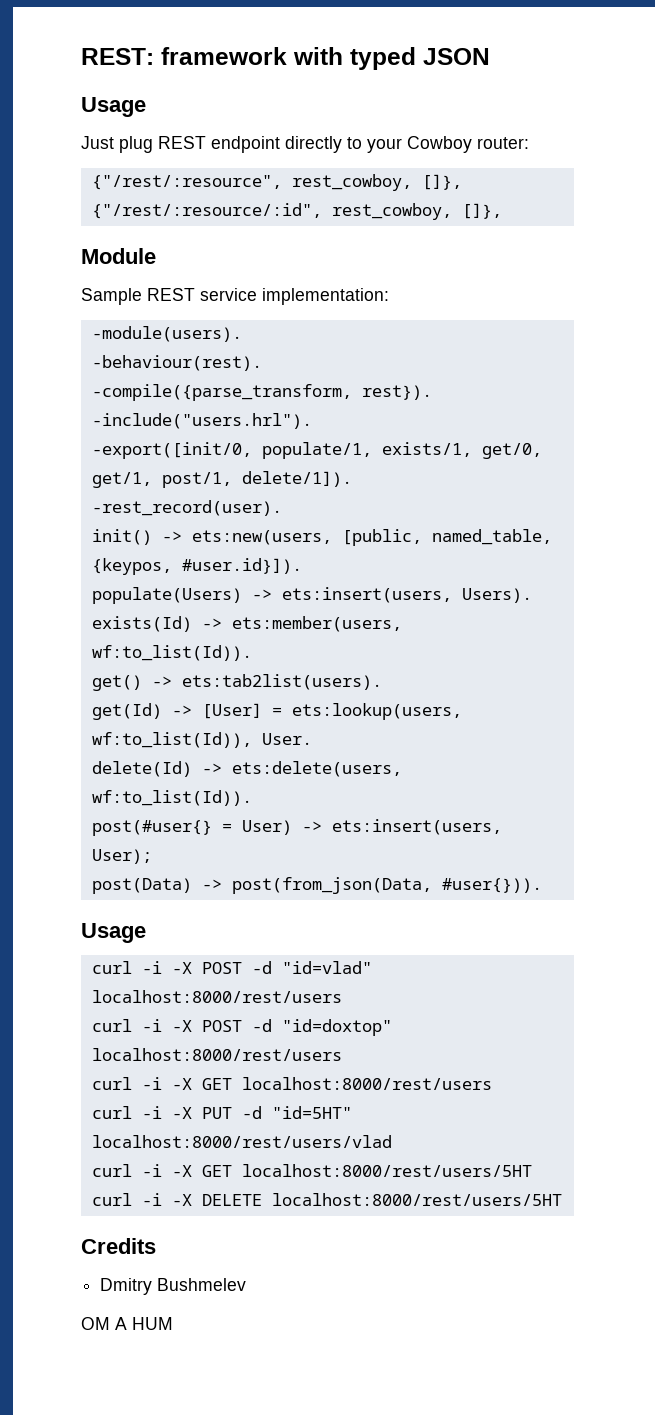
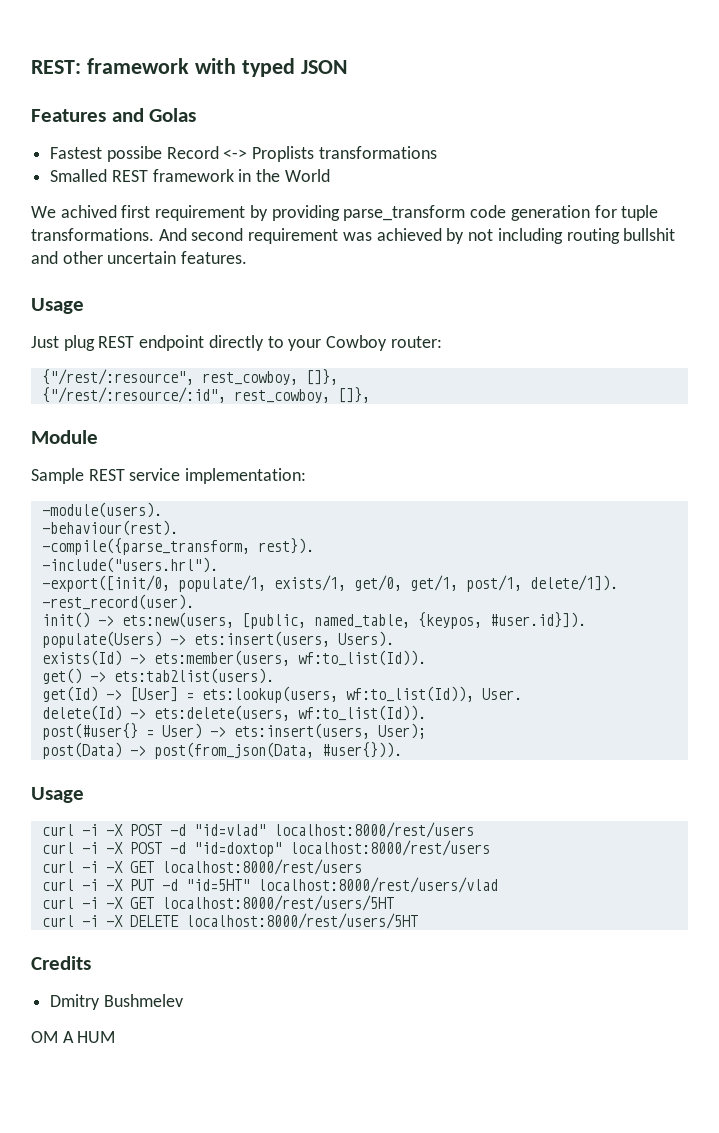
(490, 56) none -> [31,108,197,122] [50,146,437,162] [50,169,330,182] [31,205,659,221] [31,228,676,244] [31,251,248,264] // Features and Golas // Fastest possibe Record <-> Proplists transformations // Smalled REST framework in the World // We achived first requirement by providing parse_transform code generation for tuple transformations. And second requirement was achieved by not including routing bullshit and other uncertain features.

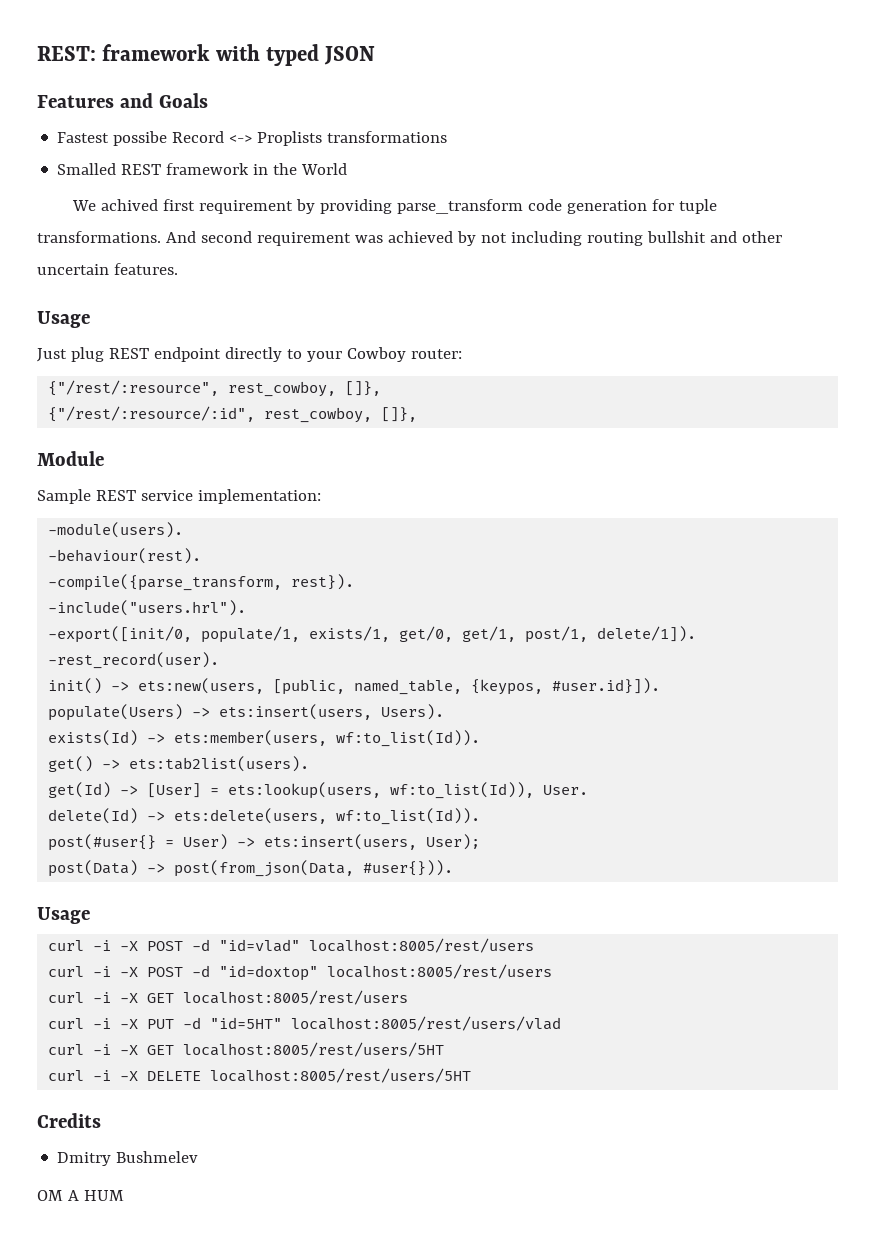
[149,108,197,122] Golas -> [158,93,208,108] Goals
[273,822,474,838] localhost:8000/rest/users -> [309,938,535,953] localhost:8005/rest/users
[289,840,490,856] [41,859,362,875] localhost:8000/rest/users // curl -i -X GET localhost:8000/rest/users -> [327,964,553,979] [48,990,409,1005] localhost:8005/rest/users // curl -i -X GET localhost:8005/rest/users
[257,877,498,893] [41,895,394,911] localhost:8000/rest/users/vlad // curl -i -X GET localhost:8000/rest/users/5HT -> [291,1016,562,1031] [48,1042,445,1057] localhost:8005/rest/users/vlad // curl -i -X GET localhost:8005/rest/users/5HT
[185,913,418,929] localhost:8000/rest/users/5HT -> [210,1068,472,1083] localhost:8005/rest/users/5HT

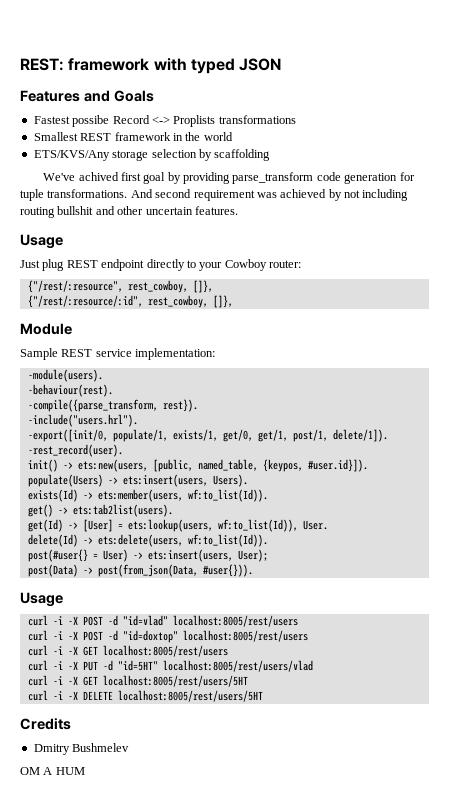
[57,163,117,175] Smalled -> [33,132,78,141] Smallest
[301,163,348,175] [72,200,97,211] World // We -> [203,132,233,141] [33,149,271,161] [43,173,76,181] world // ETS/KVS/Any storage selection by scaffolding // We've
[199,200,294,214] requirement -> [143,172,166,184] goal

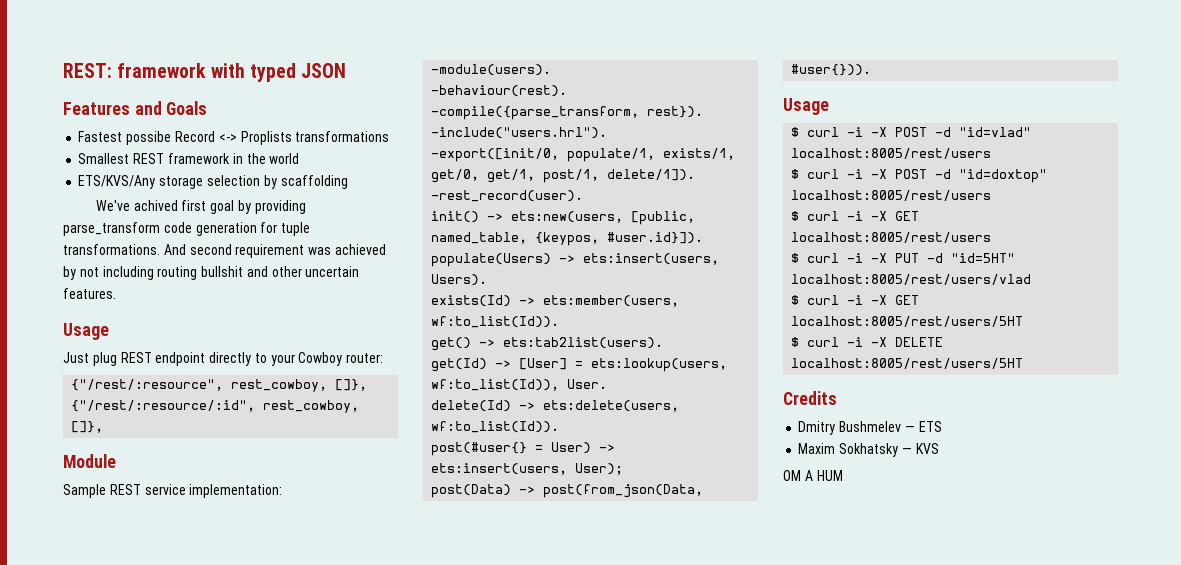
(63, 599) none -> [791,127,800,137] $
(298, 621) none -> [791,169,800,179] $
(308, 636) none -> [791,211,800,221] $
(228, 651) none -> [791,253,800,263] $
(313, 666) none -> [791,295,800,305] $
(248, 681) none -> [791,337,800,347] $
(130, 747) none -> [904,421,942,432] [798,443,939,457] — ETS // Maxim Sokhatsky — KVS

